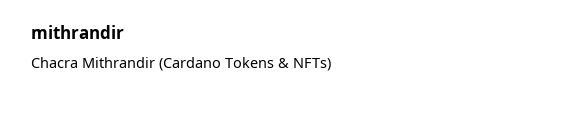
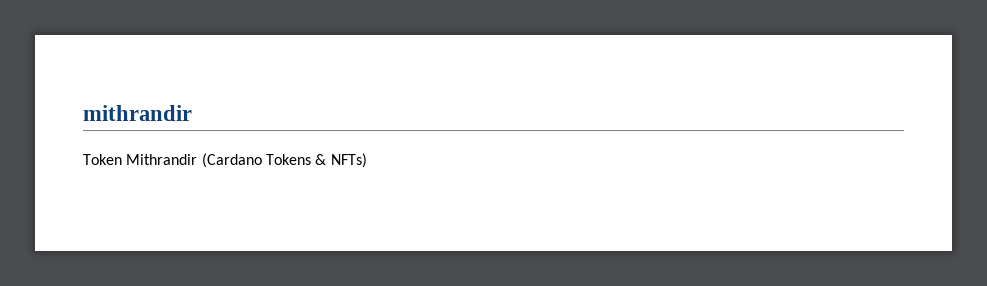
[31,57,78,68] Chacra -> [83,154,122,165] Token

